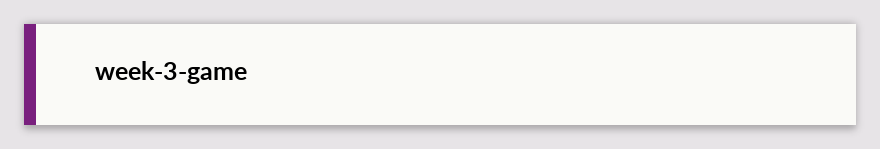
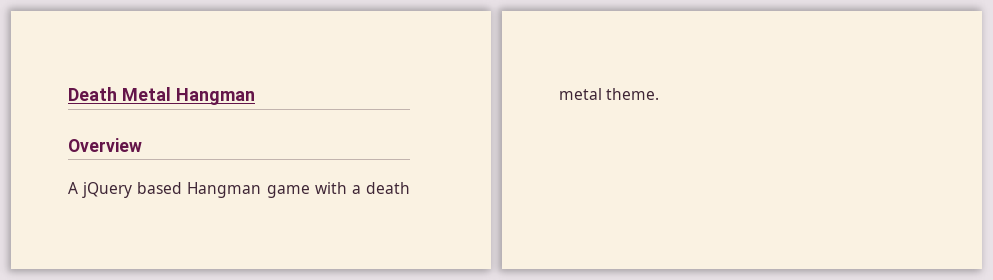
[95,61,247,84] week-3-game -> [68,87,255,105] [68,138,142,152] [68,182,410,198] [559,88,660,100] Death Metal Hangman // Overview // A jQuery based Hangman game with a death metal theme.

